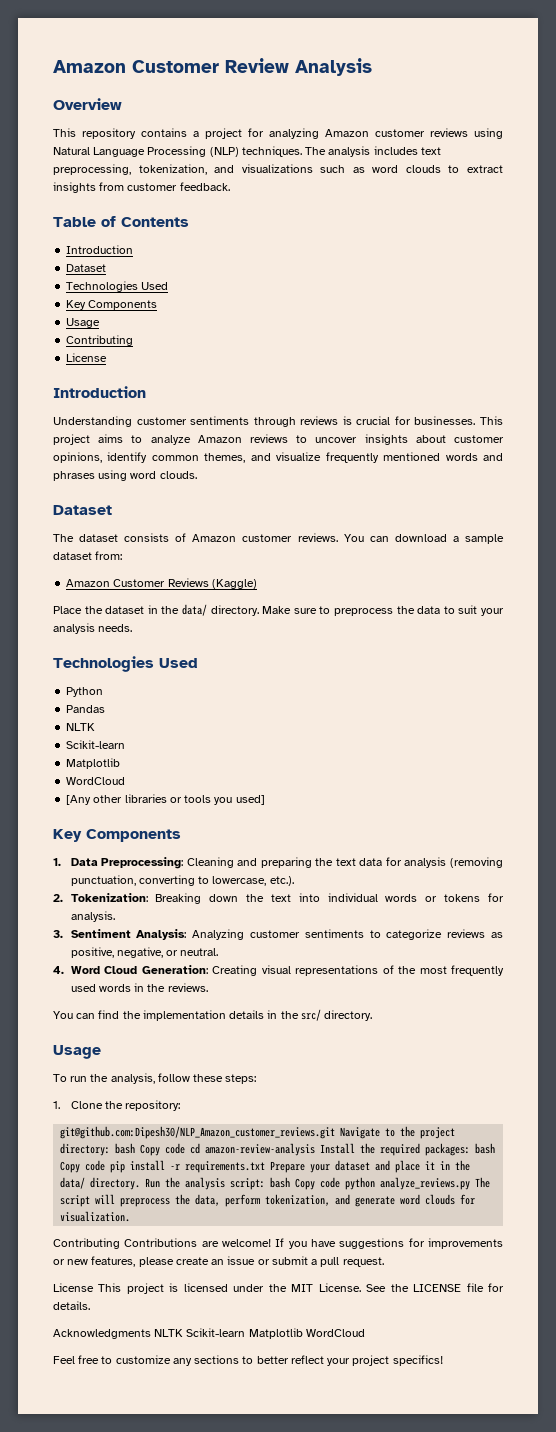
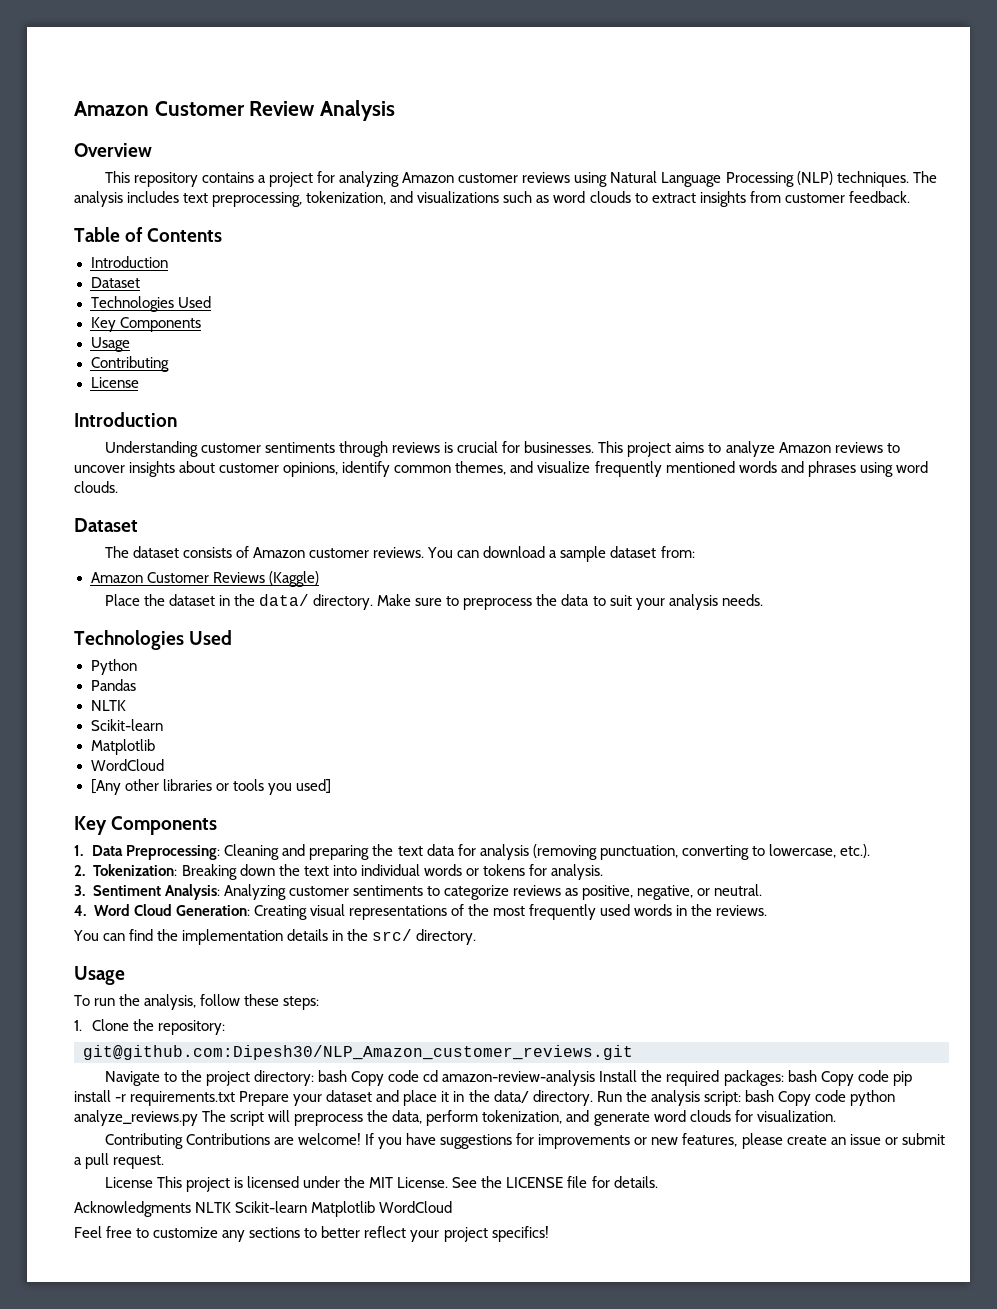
(336, 1132) none -> (633, 1052) //

